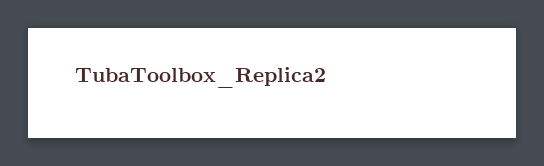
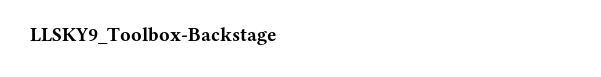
[75,67,326,88] TubaToolbox_Replica2 -> [30,27,277,45] LLSKY9_Toolbox-Backstage

